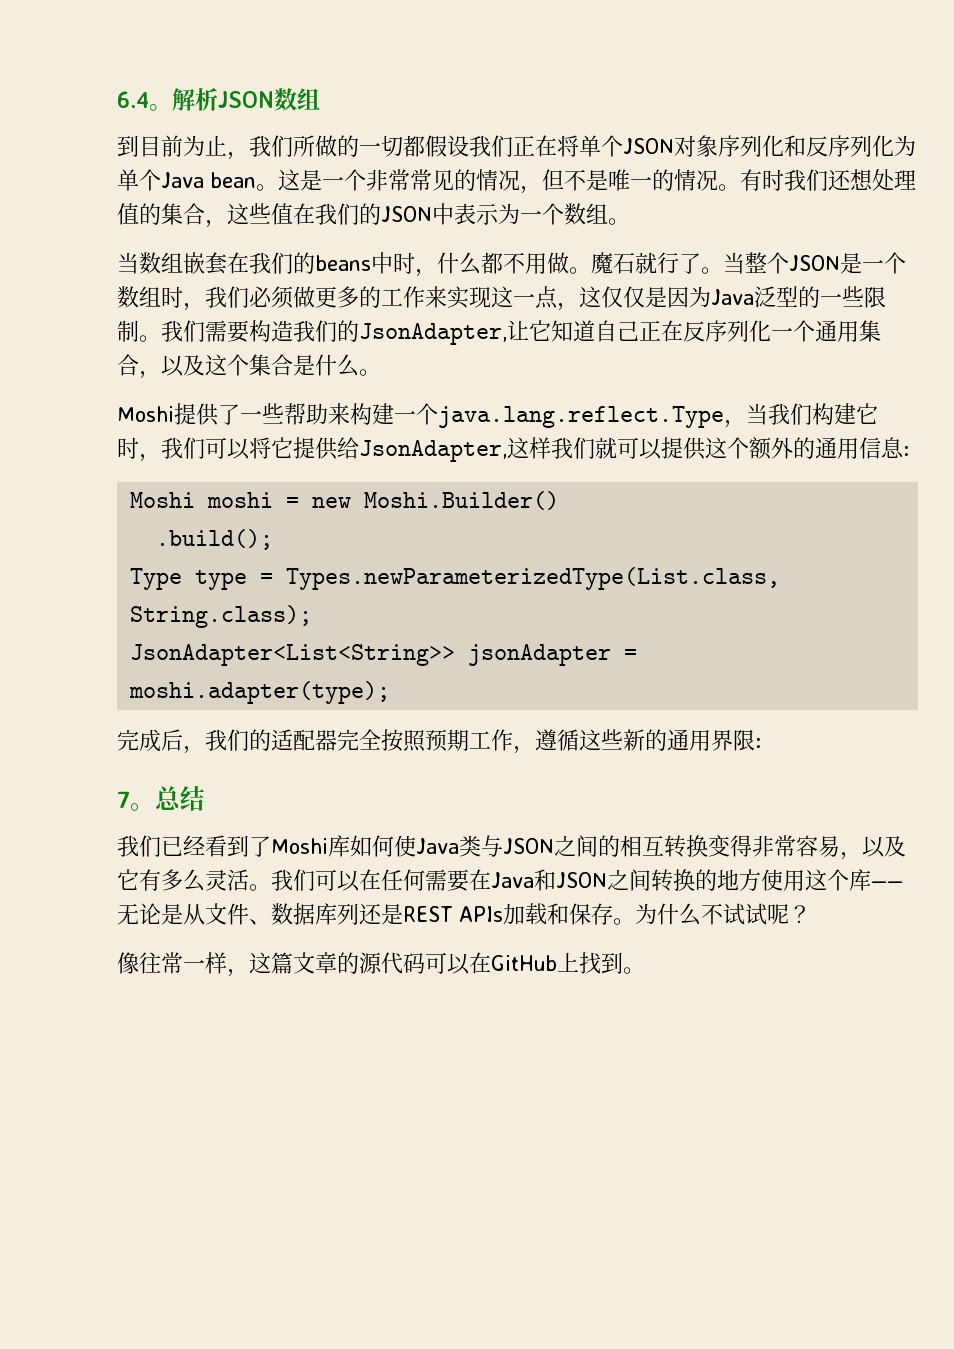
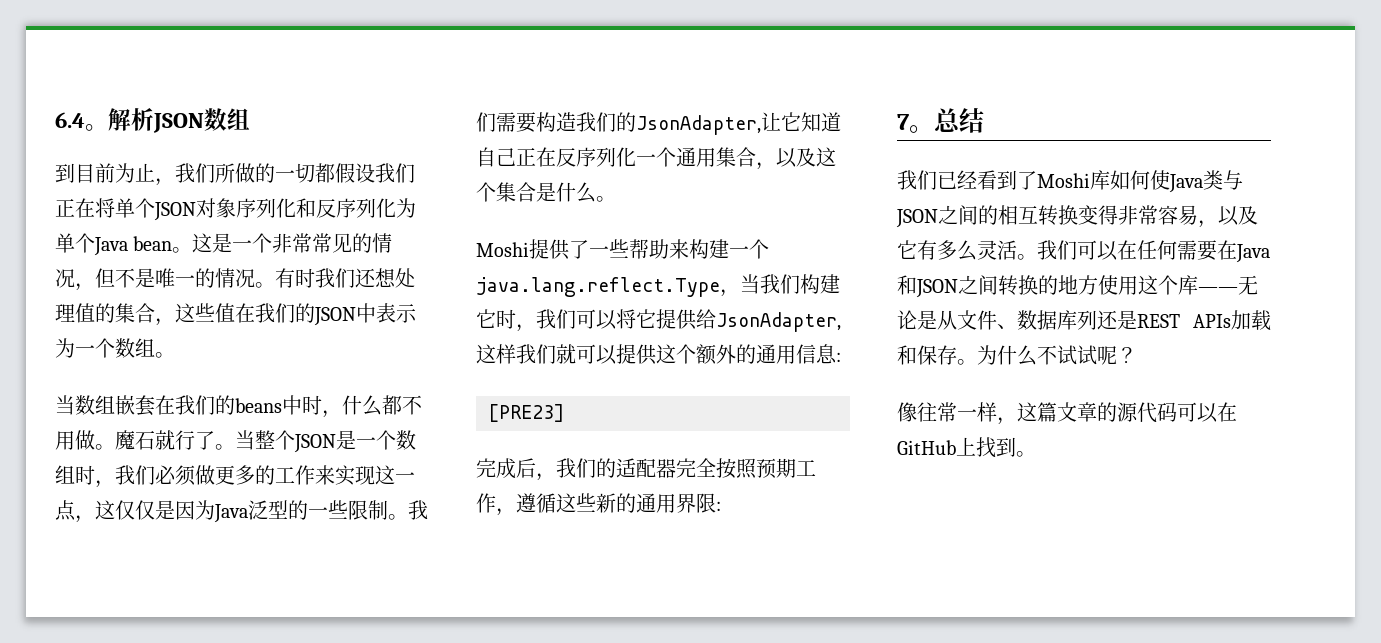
[130,491,560,510] [156,529,274,550] [130,567,781,590] [130,605,313,628] [130,644,638,666] [129,681,391,704] Moshi moshi = new Moshi.Builder() // .build(); // Type type = Types.newParameterizedType(List.class, String.class); // JsonAdapter<List<String>> jsonAdapter = moshi.adapter(type); -> [488,404,564,422] [PRE23]

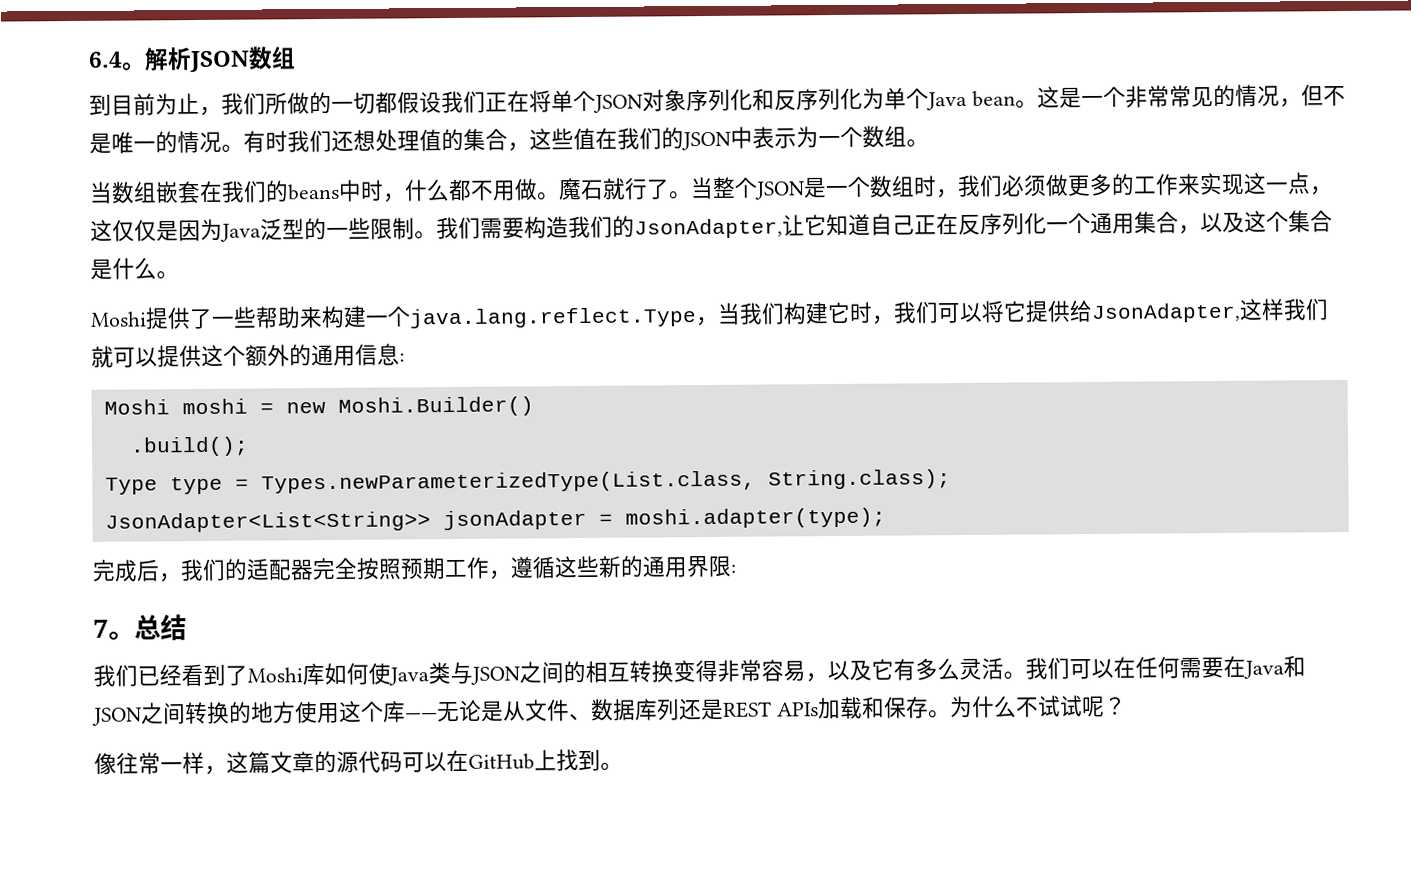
[488,404,564,422] [PRE23] -> [103,396,534,417] [129,436,249,457] [104,469,951,495] [104,507,886,533] Moshi moshi = new Moshi.Builder() // .build(); // Type type = Types.newParameterizedType(List.class, String.class); // JsonAdapter<List<String>> jsonAdapter = moshi.adapter(type);

